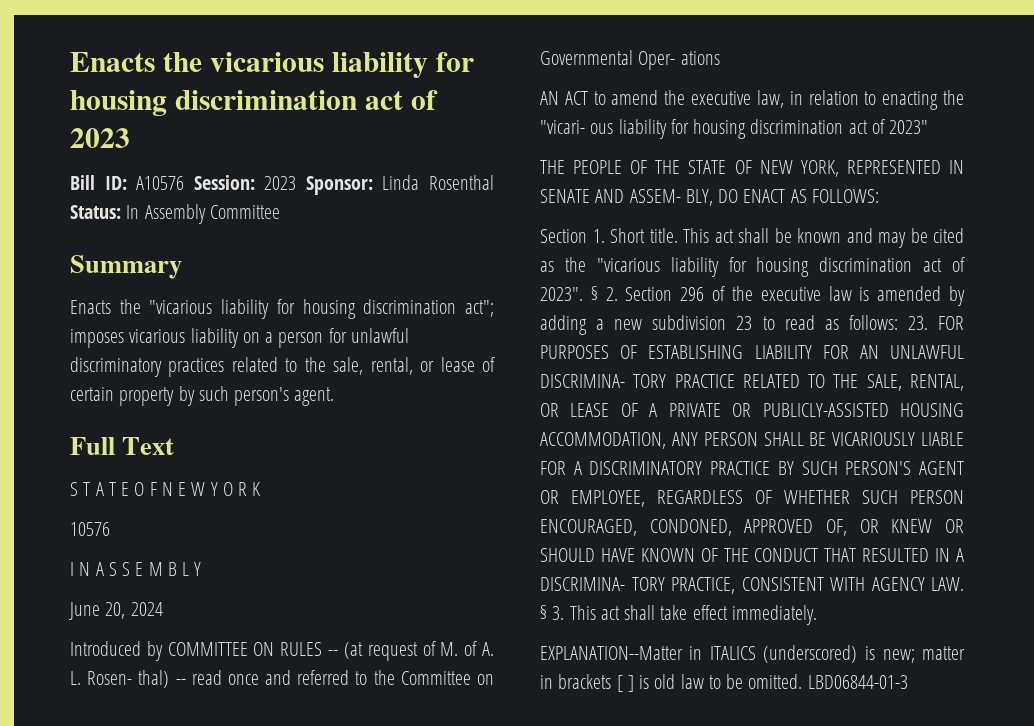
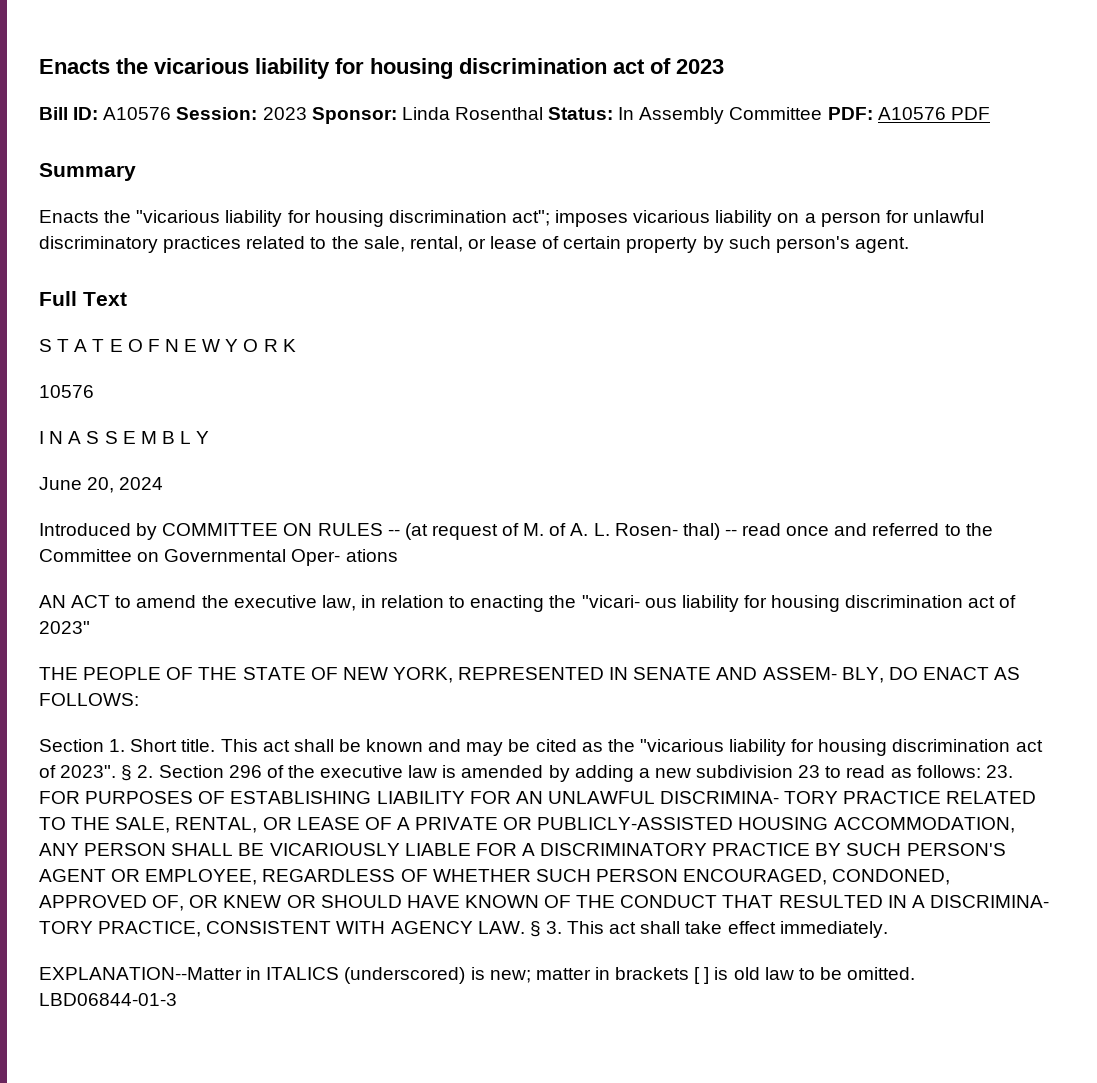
(280, 212) none -> [827,107,990,120] PDF: A10576 PDF

